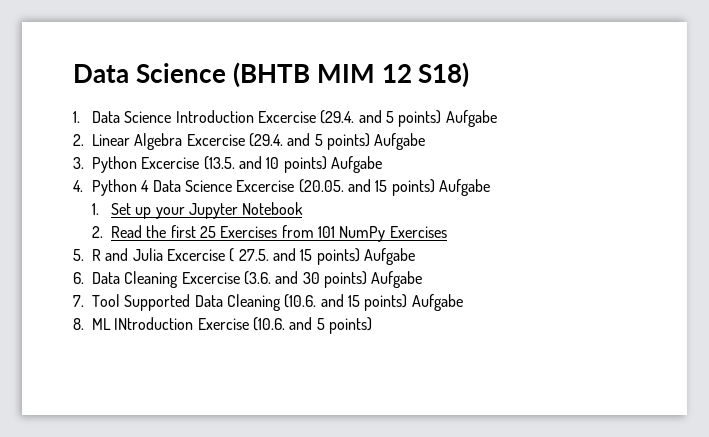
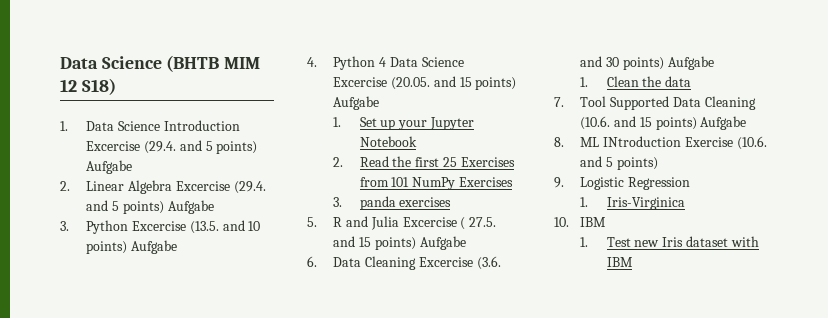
(447, 232) none -> [333,196,452,210] // 3. panda exercises
(423, 279) none -> [580,76,692,87] // 1. Clean the data
(372, 325) none -> [554,177,691,190] [580,197,685,210] [554,217,607,227] [580,236,759,247] [606,257,633,267] // 9. Logistic Regression // 1. Iris-Virginica // 10. IBM // 1. Test new Iris dataset with IBM

